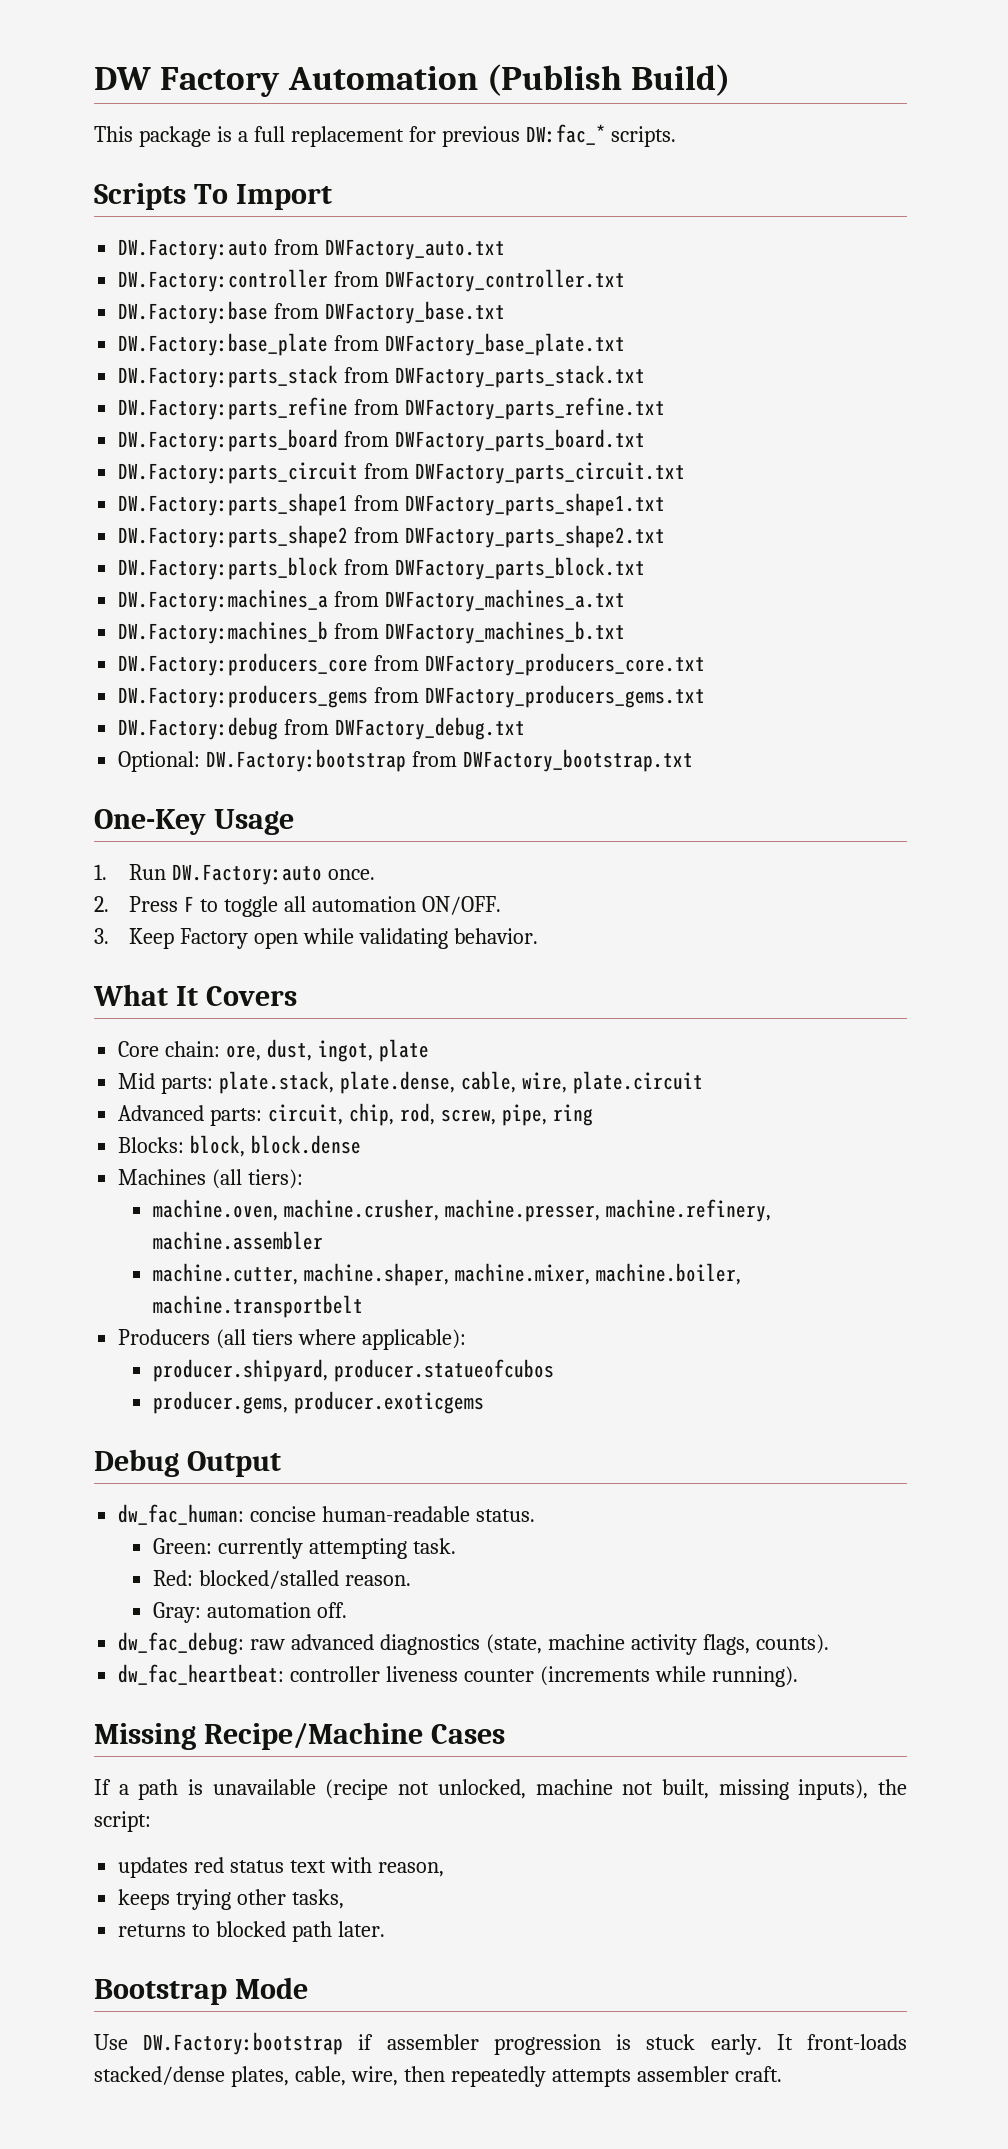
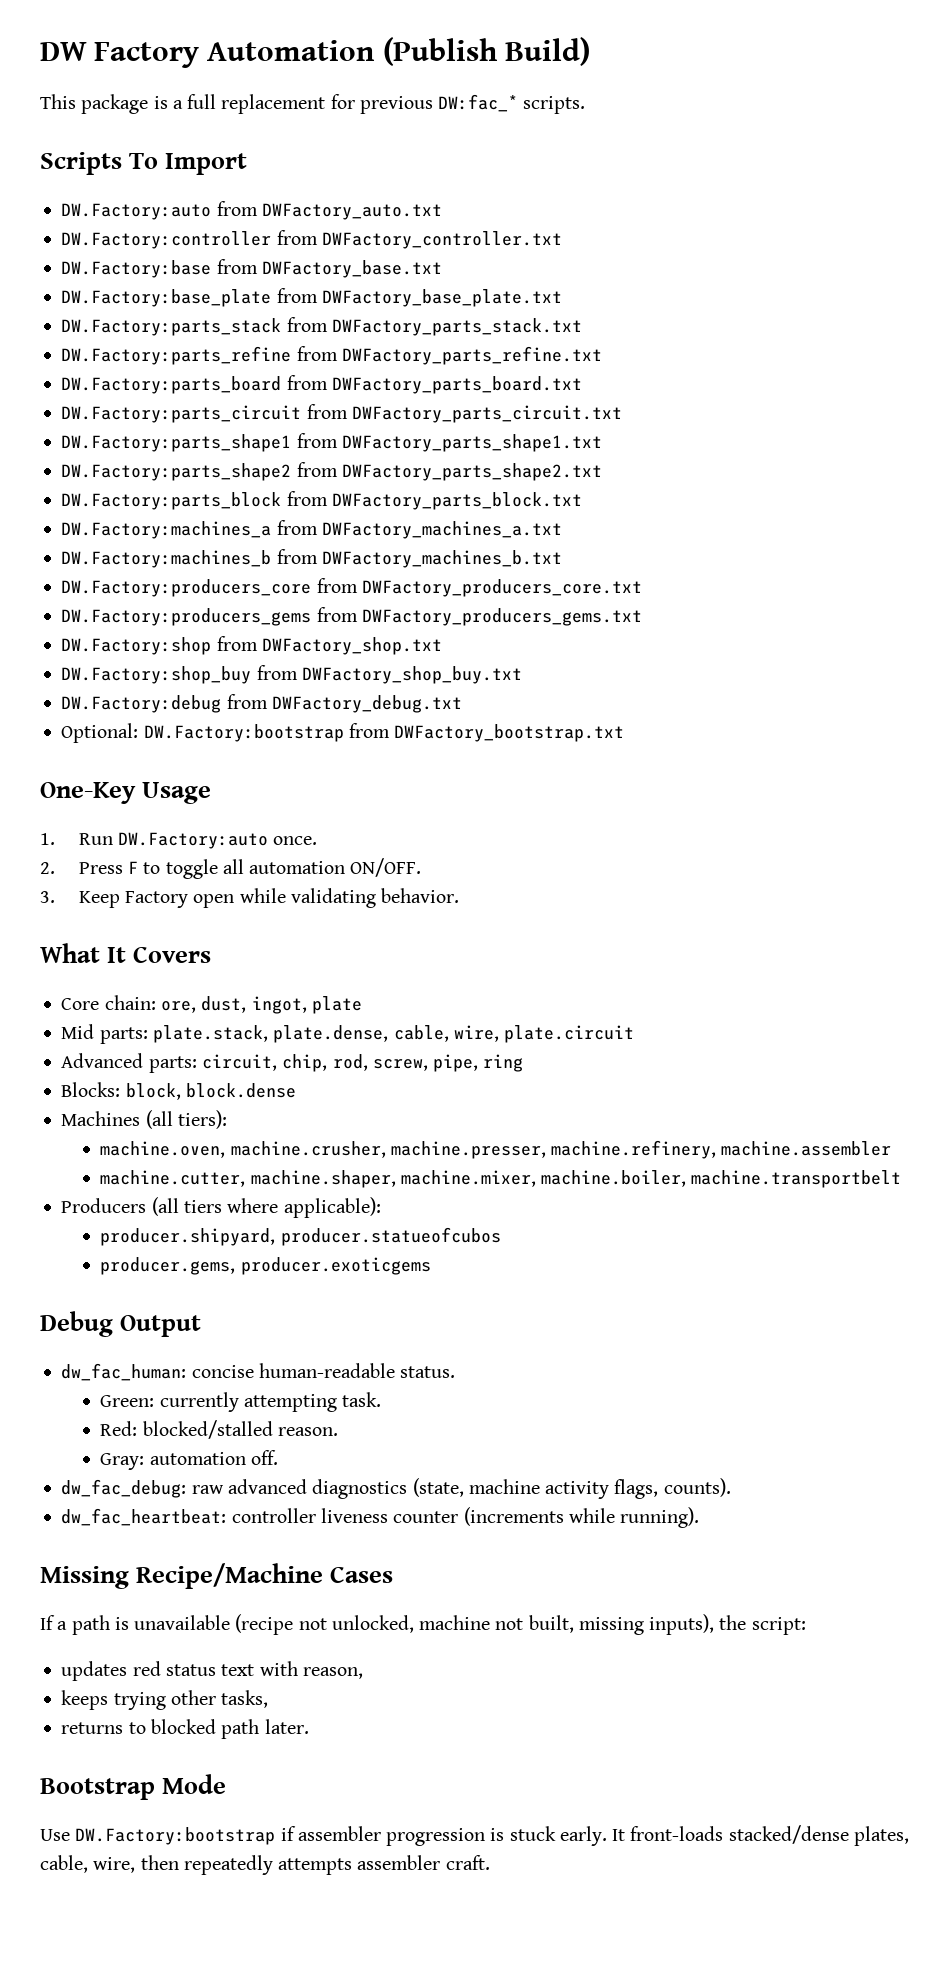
(706, 696) none -> [61,636,442,655] [61,665,522,684] // DW.Factory:shop from DWFactory_shop.txt // DW.Factory:shop_buy from DWFactory_shop_buy.txt

